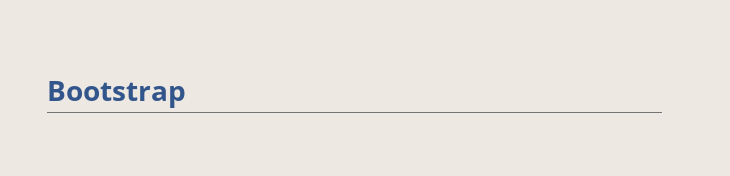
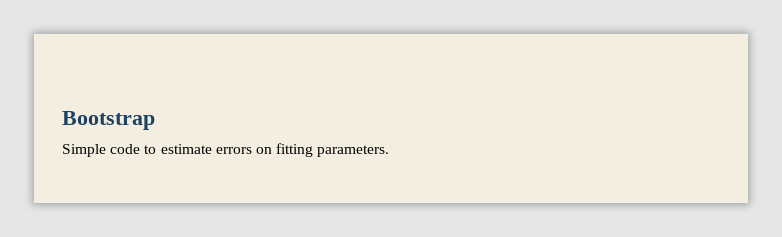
(186, 94) none -> [62,143,390,157] // Simple code to estimate errors on fitting parameters.

